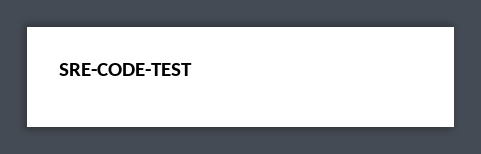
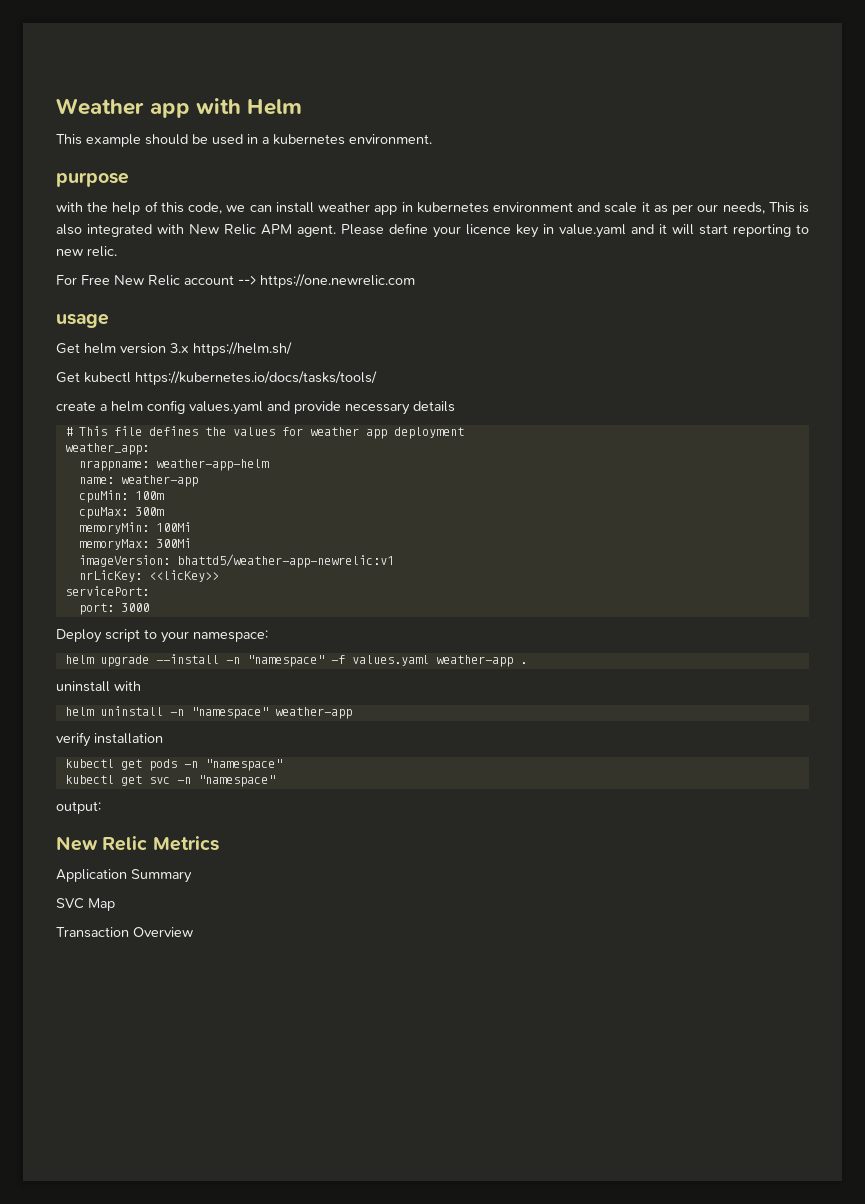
[59,63,192,76] SRE-CODE-TEST -> [56,98,303,118] [56,134,432,147] [56,172,129,187] [56,201,810,215] [56,223,809,238] [56,246,117,257] [56,274,415,288] [56,313,109,328] [56,342,292,356] [56,371,377,385] [56,400,455,415] [64,426,464,439] [64,443,149,455] [78,459,269,471] [78,475,198,487] [78,490,164,503] [78,507,164,519] [78,522,191,534] [78,538,191,550] [78,554,394,568] [78,570,219,582] [64,586,149,596] [78,603,149,615] [56,629,268,643] [64,654,527,667] [56,681,141,692] [64,706,352,719] [56,732,163,747] [64,759,282,771] [64,775,275,787] [56,801,101,814] [56,836,219,851] [56,869,192,883] [56,898,115,911] [56,927,193,938] Weather app with Helm // This example should be used in a kubernetes environment. // purpose // with the help of this code, we can install weather app in kubernetes environment and scale it as per our needs, This is also integrated with New Relic APM agent. Please define your licence key in value.yaml and it will start reporting to new relic. // For Free New Relic account --> https://one.newrelic.com // usage // Get helm version 3.x https://helm.sh/ // Get kubectl https://kubernetes.io/docs/tasks/tools/ // create a helm config values.yaml and provide necessary details // # This file defines the values for weather app deployment // weather_app: // nrappname: weather-app-helm // name: weather-app // cpuMin: 100m // cpuMax: 300m // memoryMin: 100Mi // memoryMax: 300Mi // imageVersion: bhattd5/weather-app-newrelic:v1 // nrLicKey: <<licKey>> // servicePort: // port: 3000 // Deploy script to your namespace: // helm upgrade --install -n "namespace" -f values.yaml weather-app . // uninstall with // helm uninstall -n "namespace" weather-app // verify installation // kubectl get pods -n "namespace" // kubectl get svc -n "namespace" // output: // New Relic Metrics // Application Summary // SVC Map // Transaction Overview

